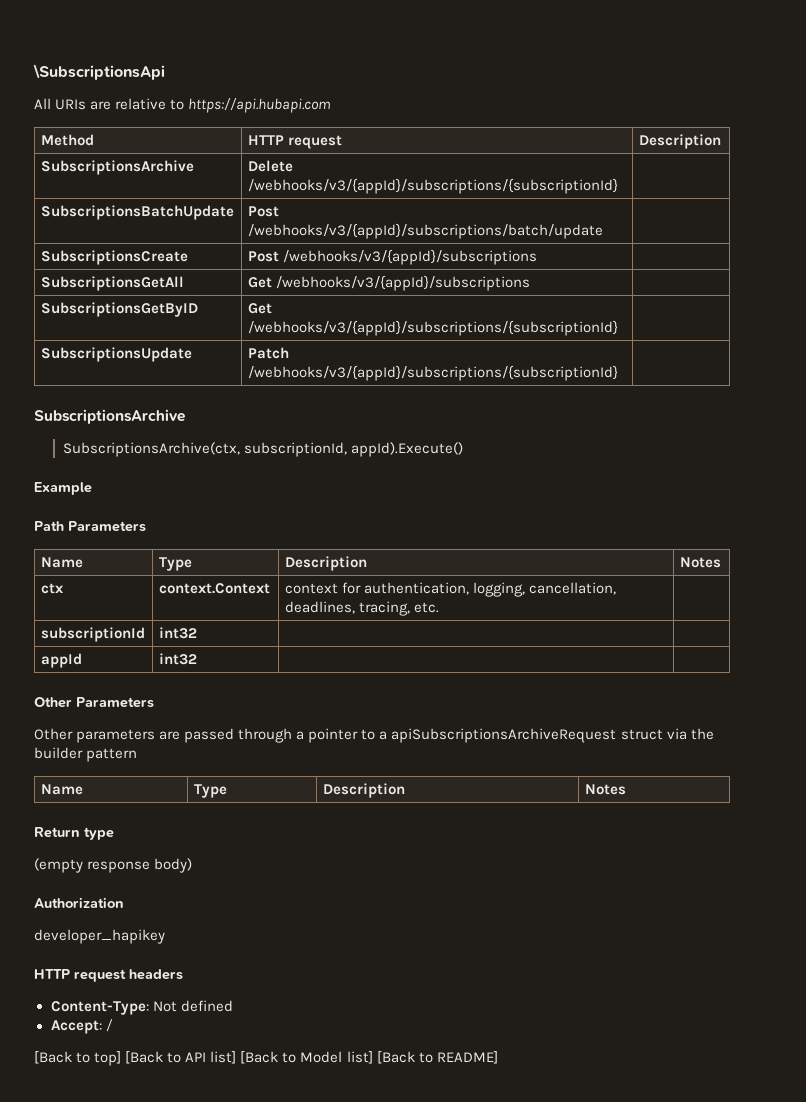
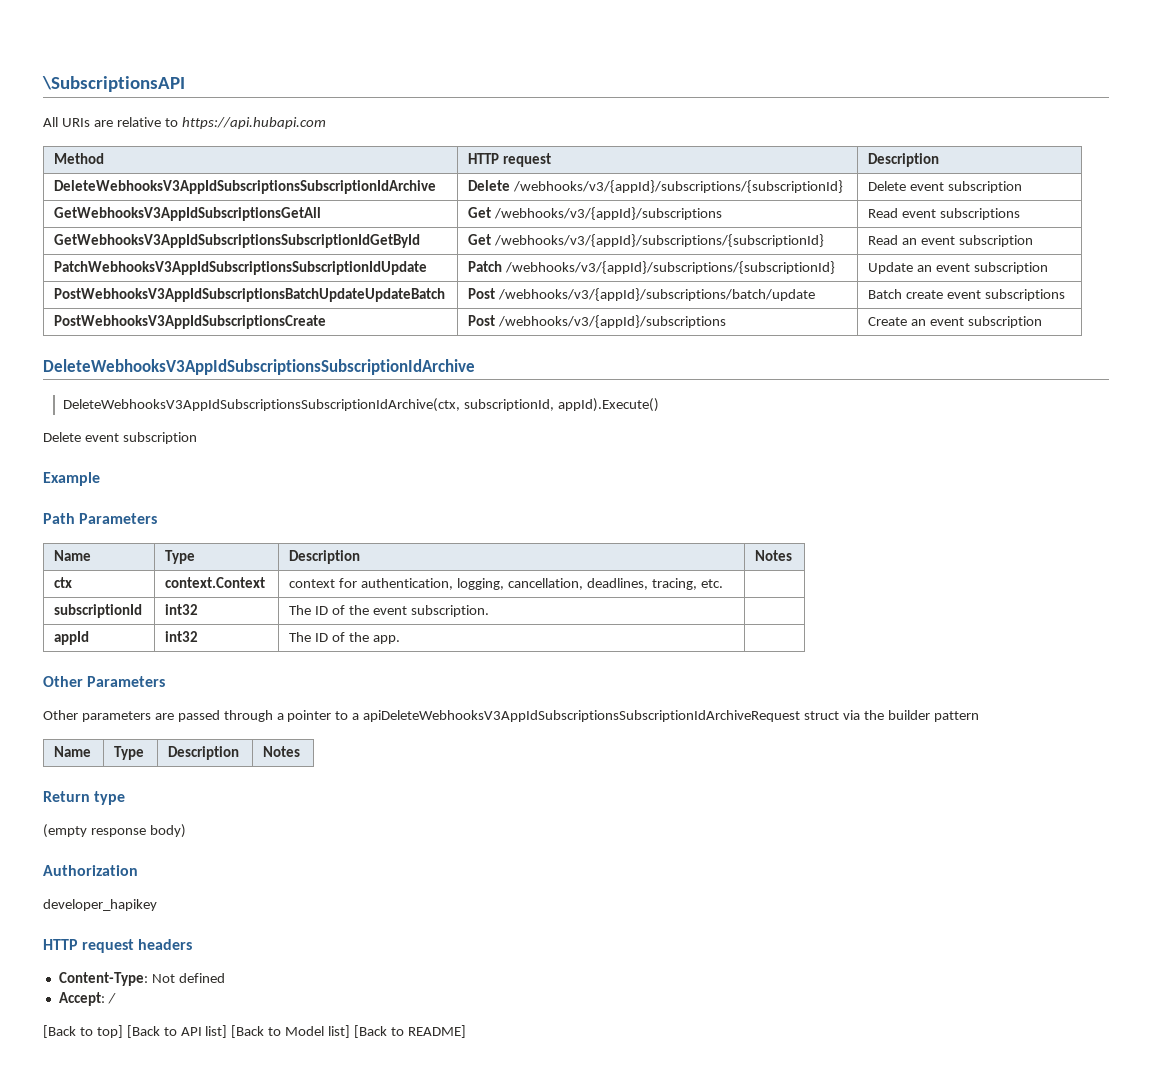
[33,64,165,80] \SubscriptionsApi -> [42,76,185,92] \SubscriptionsAPI
[40,160,194,175] SubscriptionsArchive -> [54,180,437,194] DeleteWebhooksV3AppIdSubscriptionsSubscriptionIdArchive
[40,205,234,220] [247,206,279,217] [247,223,603,239] [40,250,188,265] [247,249,537,265] [40,276,184,291] [247,275,530,291] [40,302,198,317] [247,303,272,314] [247,320,618,336] [40,347,192,362] [247,347,289,359] [247,365,618,381] [34,409,185,424] [63,442,241,457] // SubscriptionsBatchUpdate | Post /webhooks/v3/{appId}/subscriptions/batch/update | // SubscriptionsCreate | Post /webhooks/v3/{appId}/subscriptions | // SubscriptionsGetAll | Get /webhooks/v3/{appId}/subscriptions | // SubscriptionsGetByID | Get /webhooks/v3/{appId}/subscriptions/{subscriptionId} | // SubscriptionsUpdate | Patch /webhooks/v3/{appId}/subscriptions/{subscriptionId} | // SubscriptionsArchive // SubscriptionsArchive(ctx, -> [868,181,1023,193] [54,207,322,221] [468,207,723,220] [868,208,1021,220] [54,234,421,248] [468,234,825,247] [868,235,1034,247] [54,261,428,275] [468,261,836,274] [868,262,1049,274] [54,288,446,302] [468,288,816,301] [868,289,1066,301] [54,315,327,329] [468,315,727,328] [868,316,1043,328] [43,359,475,375] [63,398,461,412] Delete event subscription // GetWebhooksV3AppIdSubscriptionsGetAll | Get /webhooks/v3/{appId}/subscriptions | Read event subscriptions // GetWebhooksV3AppIdSubscriptionsSubscriptionIdGetById | Get /webhooks/v3/{appId}/subscriptions/{subscriptionId} | Read an event subscription // PatchWebhooksV3AppIdSubscriptionsSubscriptionIdUpdate | Patch /webhooks/v3/{appId}/subscriptions/{subscriptionId} | Update an event subscription // PostWebhooksV3AppIdSubscriptionsBatchUpdateUpdateBatch | Post /webhooks/v3/{appId}/subscriptions/batch/update | Batch create event subscriptions // PostWebhooksV3AppIdSubscriptionsCreate | Post /webhooks/v3/{appId}/subscriptions | Create an event subscription // DeleteWebhooksV3AppIdSubscriptionsSubscriptionIdArchive // DeleteWebhooksV3AppIdSubscriptionsSubscriptionIdArchive(ctx,
(464, 449) none -> [43,432,197,444] // Delete event subscription
[40,653,82,668] [158,653,197,665] | // appId | int32 | -> [289,605,489,617] [54,631,90,645] [165,631,199,642] [289,632,401,644] The ID of the event subscription. | // appId | int32 | The ID of the app.
[391,728,617,743] apiSubscriptionsArchiveRequest -> [363,710,801,722] apiDeleteWebhooksV3AppIdSubscriptionsSubscriptionIdArchiveRequest

